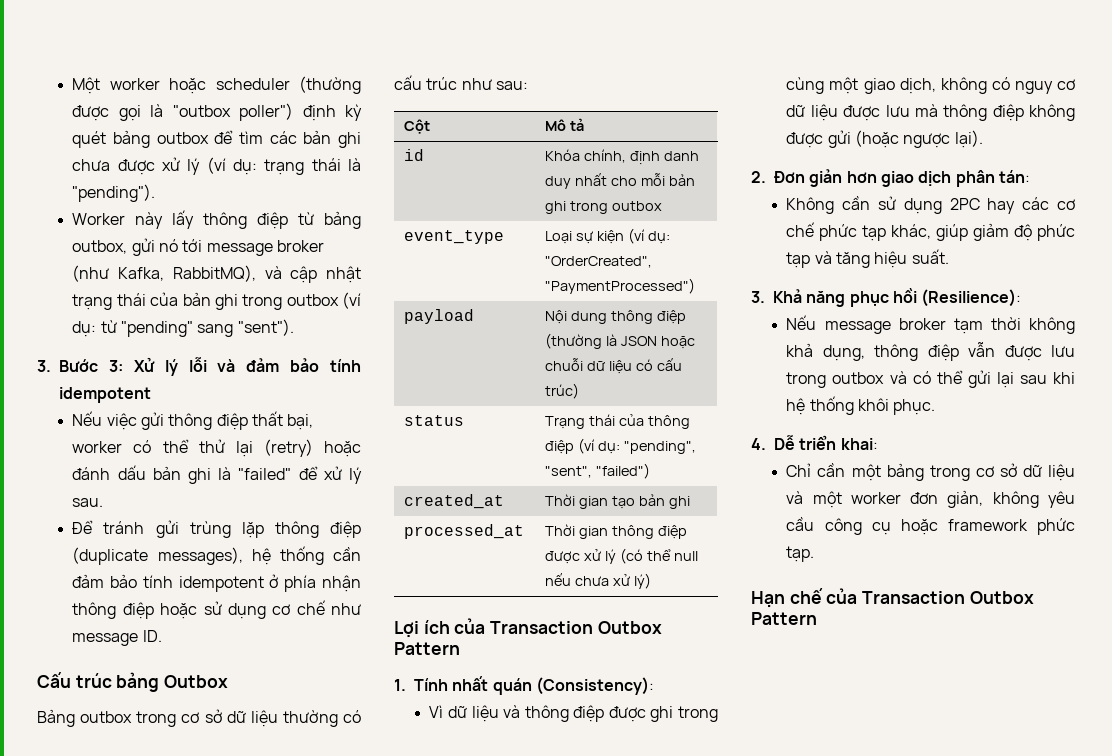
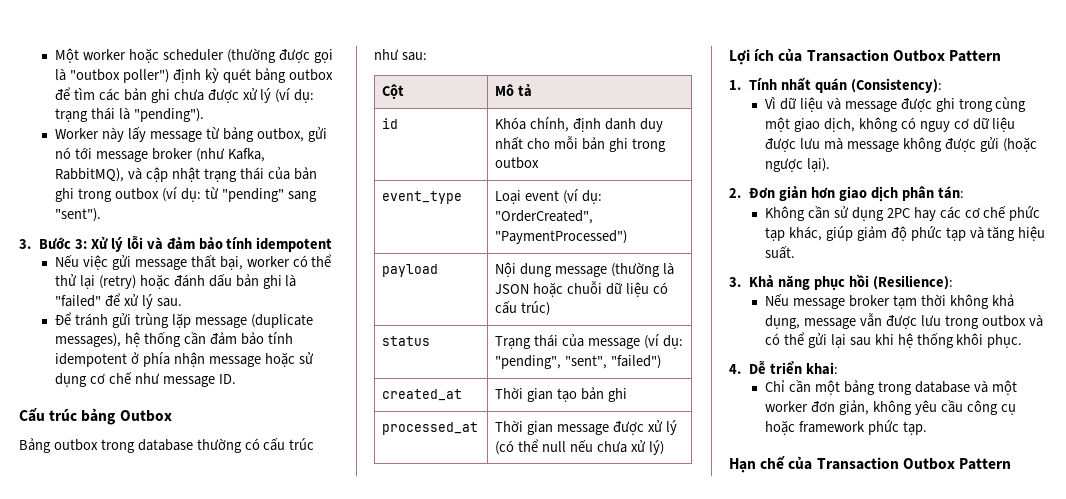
[203,212,289,229] thông điệp -> [149,131,202,142] message
[168,413,248,430] thông điệp -> [134,259,187,270] message
[274,521,361,538] thông điệp -> [194,317,247,328] message
[72,602,154,619] thông điệp -> [208,356,261,367] message
[181,709,278,727] cơ sở dữ liệu -> [137,439,193,451] database
[576,230,625,244] sự kiện -> [525,190,560,201] event
[611,310,686,324] thông điệp -> [555,266,608,277] message
[647,415,690,429] [545,440,575,454] thông điệp -> [588,338,641,349] message
[612,525,687,539] thông điệp -> [557,424,610,435] message
[524,705,605,722] thông điệp -> [844,101,897,112] message
[943,104,1024,121] thông điệp -> [846,141,899,152] message
[874,344,959,361] thông điệp -> [804,318,857,329] message
[975,463,1075,481] cơ sở dữ liệu -> [914,381,970,393] database

